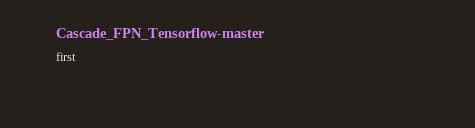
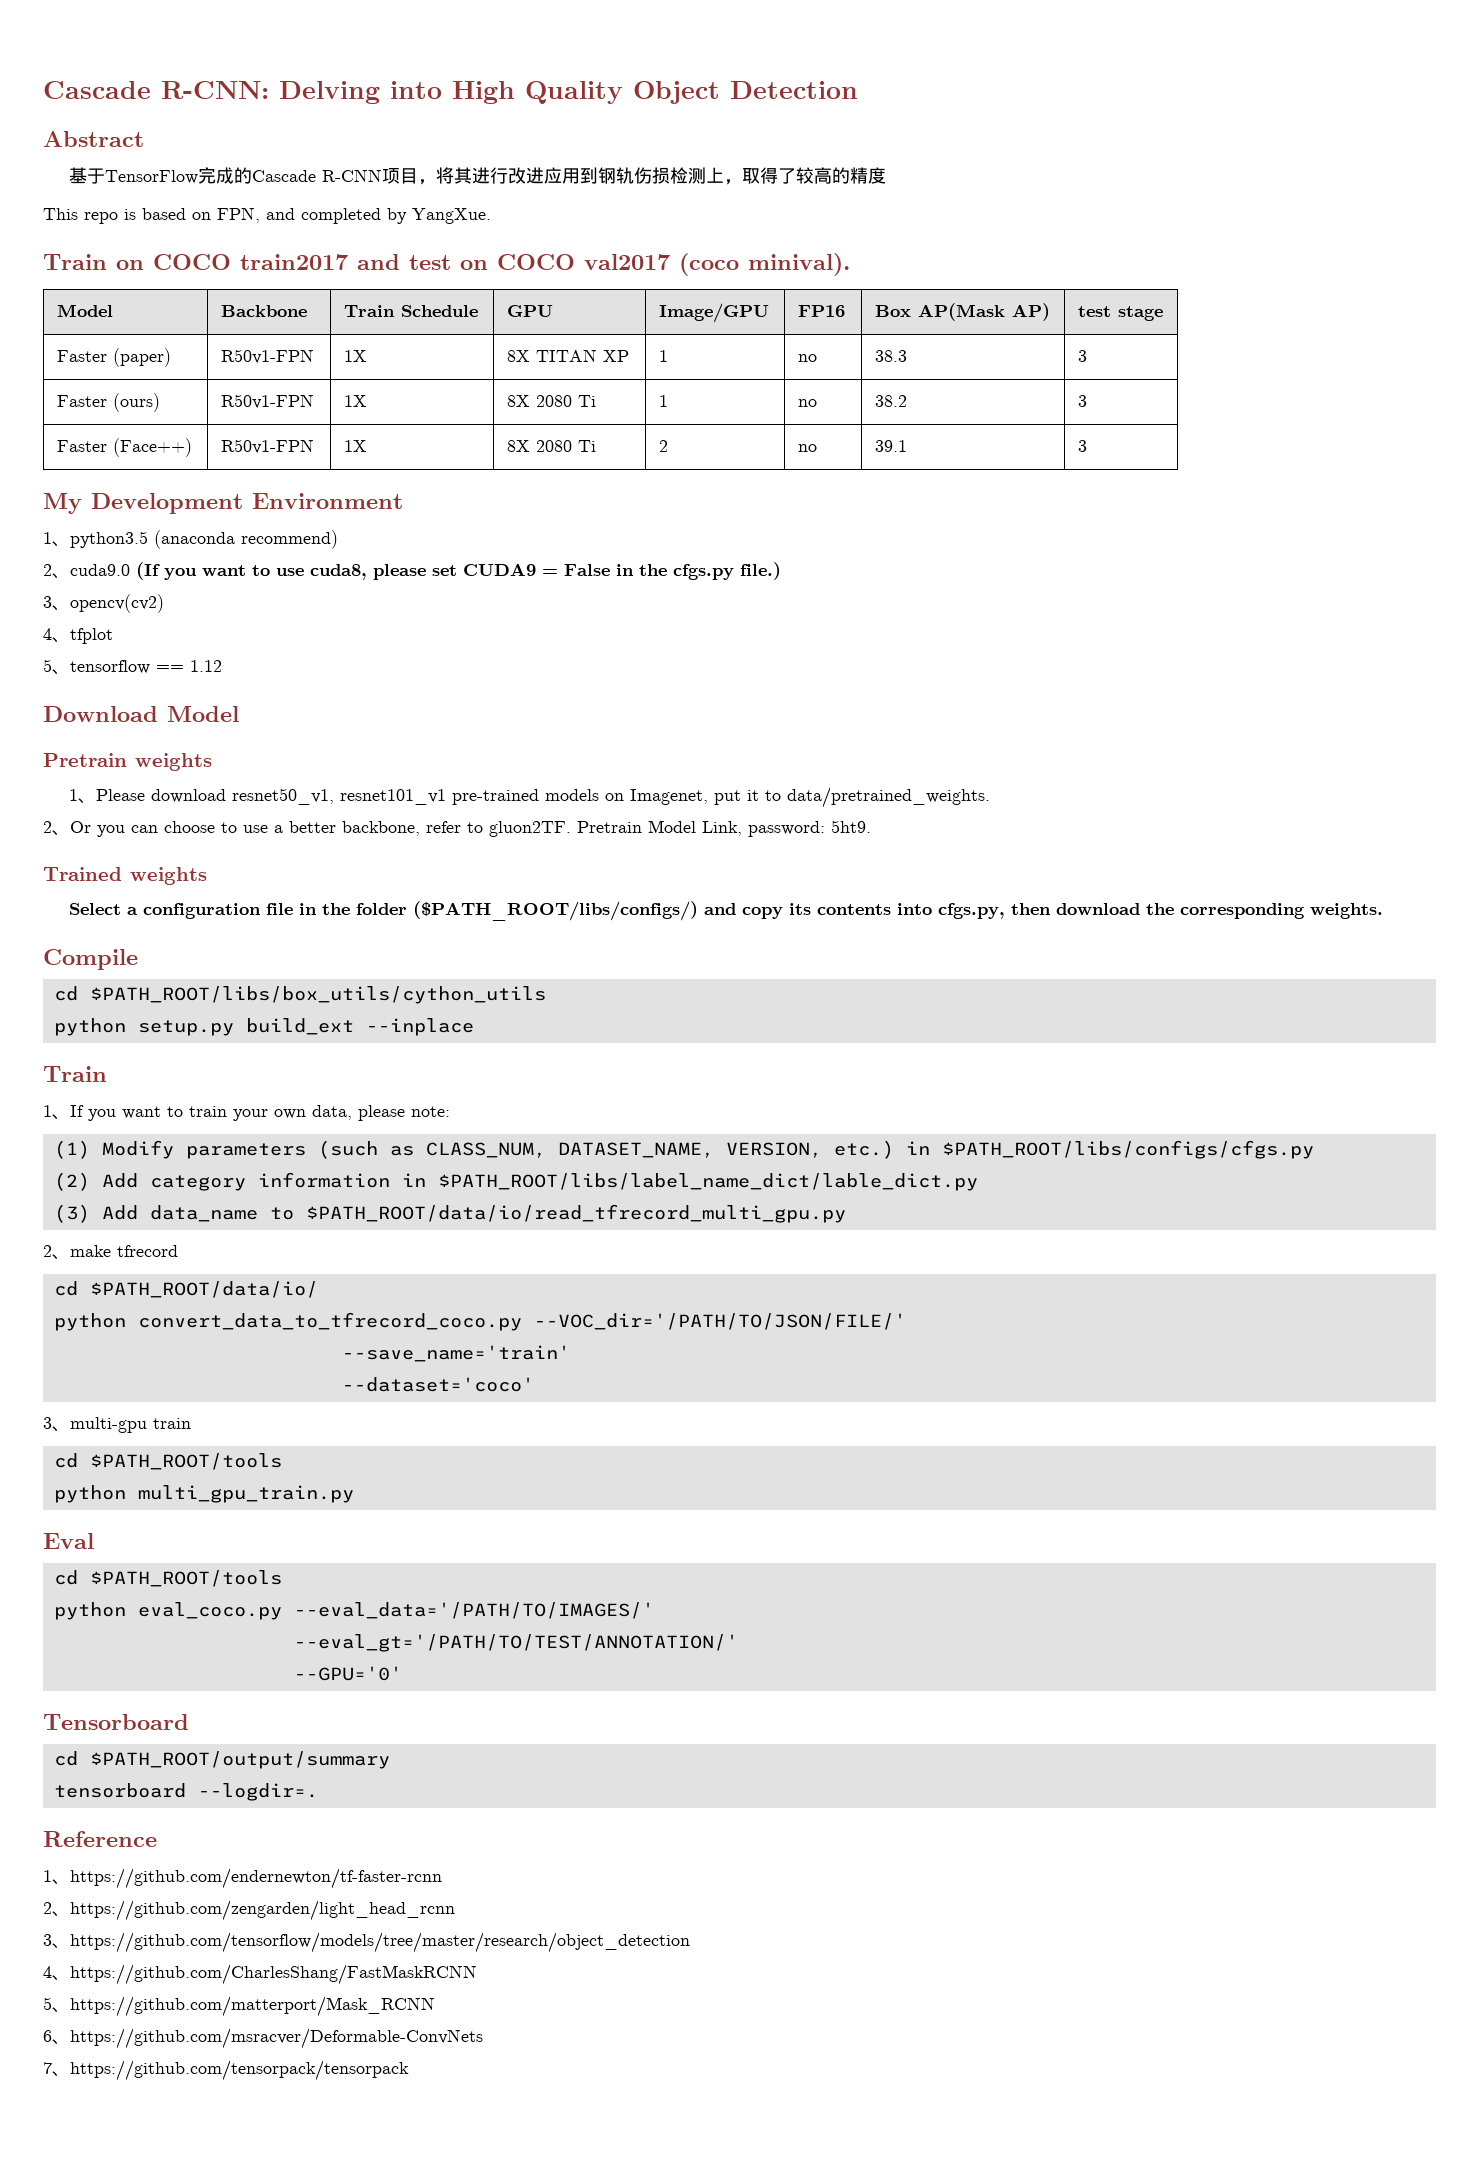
[56,28,265,40] [56,52,76,61] Cascade_FPN_Tensorflow-master // first -> [43,81,858,104] [43,131,144,147] [68,167,886,185] [43,207,491,224] [43,253,850,276] [57,304,114,317] [221,305,308,317] [344,305,479,317] [507,305,554,317] [659,303,770,323] [798,305,846,317] [875,303,1051,321] [1078,306,1164,321] [57,348,172,367] [221,349,315,364] [344,350,368,362] [507,349,630,362] [659,350,669,362] [798,354,818,362] [875,350,908,362] [1078,350,1088,362] [57,393,161,412] [221,394,315,409] [344,395,368,407] [507,395,597,407] [659,395,669,407] [798,399,818,407] [875,395,908,407] [1078,395,1088,407] [57,438,193,457] [221,439,315,454] [344,440,368,452] [507,440,597,452] [659,440,669,452] [798,444,818,452] [875,440,908,452] [1078,440,1088,452] [43,493,403,514] [43,530,338,549] [43,562,781,580] [43,594,164,613] [43,628,113,644] [43,659,222,675] [43,706,239,722] [43,753,212,771] [68,787,990,808] [43,820,871,837] [43,867,207,885] [68,901,1383,921] [43,949,138,970] [53,986,546,1004] [53,1018,474,1036] [43,1066,107,1082] [43,1105,450,1121] [53,1140,1314,1159] [53,1172,978,1191] [53,1204,846,1223] [43,1245,178,1260] [53,1281,318,1298] [53,1312,906,1331] [341,1345,570,1362] [341,1377,534,1392] [43,1417,191,1433] [53,1453,282,1470] [53,1485,354,1503] [43,1533,94,1549] [53,1570,282,1587] [53,1602,654,1620] [293,1634,738,1652] [293,1666,402,1681] [43,1714,189,1730] [53,1751,390,1769] [53,1783,318,1801] [43,1831,157,1847] [43,1868,442,1889] [43,1900,455,1921] [43,1932,690,1953] [43,1964,477,1985] [43,1996,435,2017] [43,2028,483,2049] [43,2060,409,2081] Cascade R-CNN: Delving into High Quality Object Detection // Abstract // 基于TensorFlow完成的Cascade R-CNN项目，将其进行改进应用到钢轨伤损检测上，取得了较高的精度 // This repo is based on FPN, and completed by YangXue. // Train on COCO train2017 and test on COCO val2017 (coco minival). // Model | Backbone | Train Schedule | GPU | Image/GPU | FP16 | Box AP(Mask AP) | test stage // Faster (paper) | R50v1-FPN | 1X | 8X TITAN XP | 1 | no | 38.3 | 3 // Faster (ours) | R50v1-FPN | 1X | 8X 2080 Ti | 1 | no | 38.2 | 3 // Faster (Face++) | R50v1-FPN | 1X | 8X 2080 Ti | 2 | no | 39.1 | 3 // My Development Environment // 1、python3.5 (anaconda recommend) // 2、cuda9.0 (If you want to use cuda8, please set CUDA9 = False in the cfgs.py file.) // 3、opencv(cv2) // 4、tfplot // 5、tensorflow == 1.12 // Download Model // Pretrain weights // 1、Please download resnet50_v1, resnet101_v1 pre-trained models on Imagenet, put it to data/pretrained_weights. // 2、Or you can choose to use a better backbone, refer to gluon2TF. Pretrain Model Link, password: 5ht9. // Trained weights // Select a configuration file in the folder ($PATH_ROOT/libs/configs/) and copy its contents into cfgs.py, then download the corresponding weights. // Compile // cd $PATH_ROOT/libs/box_utils/cython_utils // python setup.py build_ext --inplace // Train // 1、If you want to train your own data, please note: // (1) Modify parameters (such as CLASS_NUM, DATASET_NAME, VERSION, etc.) in $PATH_ROOT/libs/configs/cfgs.py // (2) Add category information in $PATH_ROOT/libs/label_name_dict/lable_dict.py // (3) Add data_name to $PATH_ROOT/data/io/read_tfrecord_multi_gpu.py // 2、make tfrecord // cd $PATH_ROOT/data/io/ // python convert_data_to_tfrecord_coco.py --VOC_dir='/PATH/TO/JSON/FILE/' // --save_name='train' // --dataset='coco' // 3、multi-gpu train // cd $PATH_ROOT/tools // python multi_gpu_train.py // Eval // cd $PATH_ROOT/tools // python eval_coco.py --eval_data='/PATH/TO/IMAGES/' // --eval_gt='/PATH/TO/TEST/ANNOTATION/' // --GPU='0' // Tensorboard // cd $PATH_ROOT/output/summary // tensorboard --logdir=. // Reference // 1、https://github.com/endernewton/tf-faster-rcnn // 2、https://github.com/zengarden/light_head_rcnn // 3、https://github.com/tensorflow/models/tree/master/research/object_detection // 4、https://github.com/CharlesShang/FastMaskRCNN // 5、https://github.com/matterport/Mask_RCNN // 6、https://github.com/msracver/Deformable-ConvNets // 7、https://github.com/tensorpack/tensorpack

